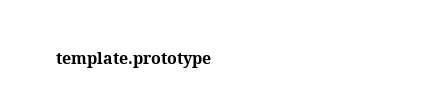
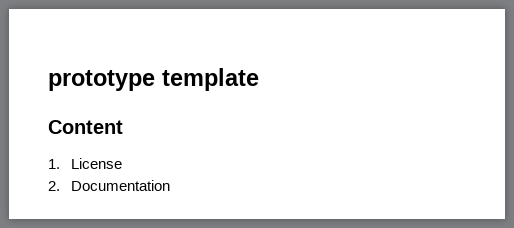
[56,52,211,68] template.prototype -> [48,68,259,91] [48,120,123,134] [48,158,123,169] [48,180,171,191] prototype template // Content // 1. License // 2. Documentation

